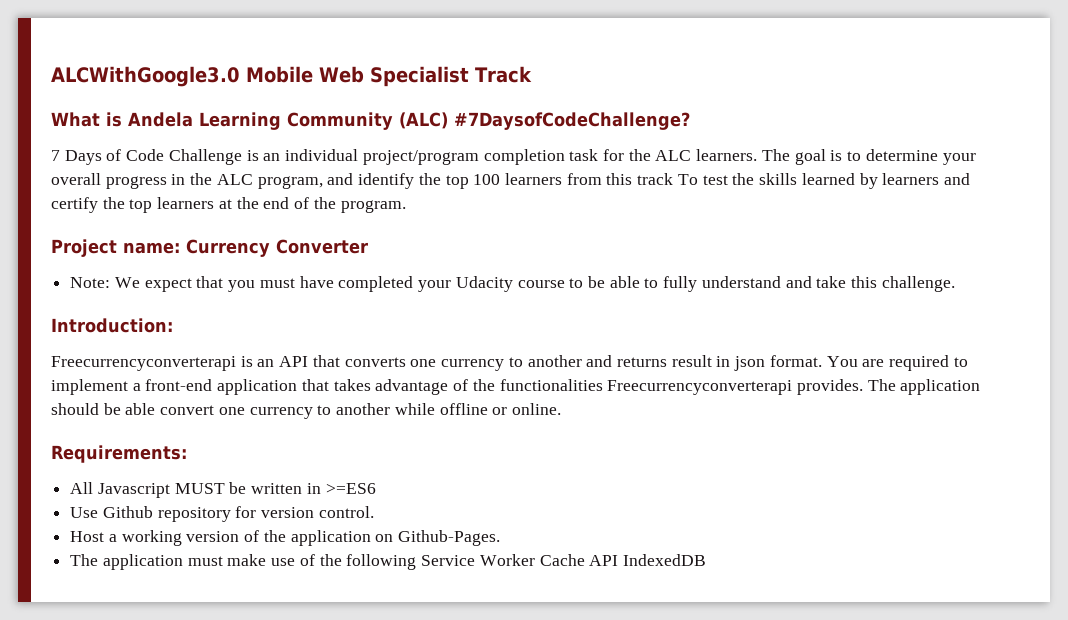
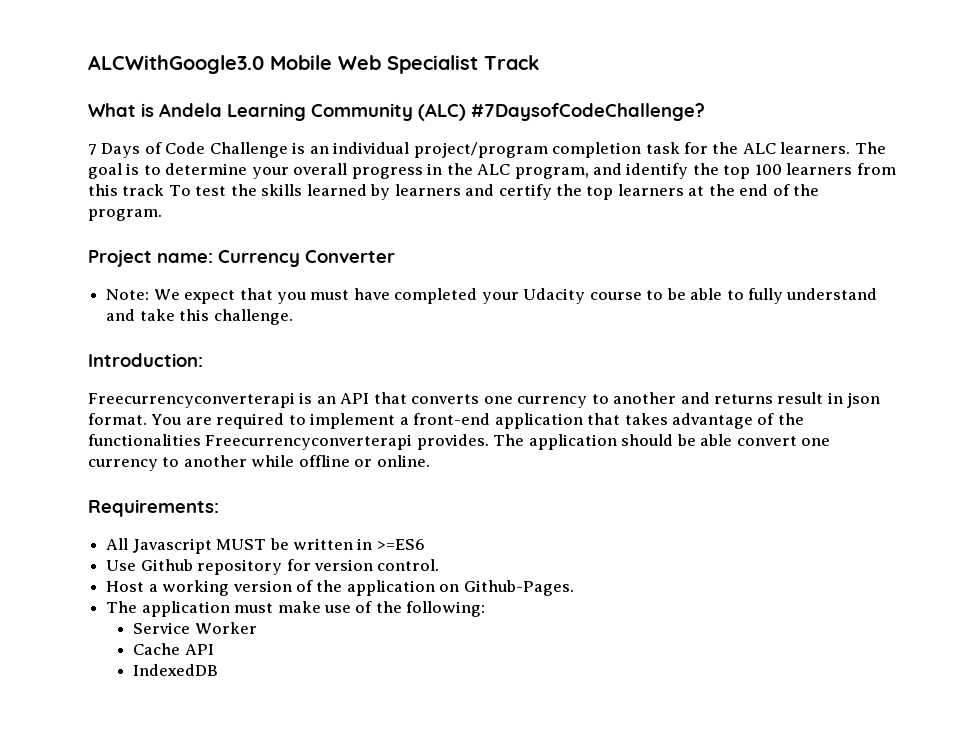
[346,554,417,570] following -> [406,601,486,617] following: //
(535, 560) none -> (257, 628) //
(619, 560) none -> (214, 649) //

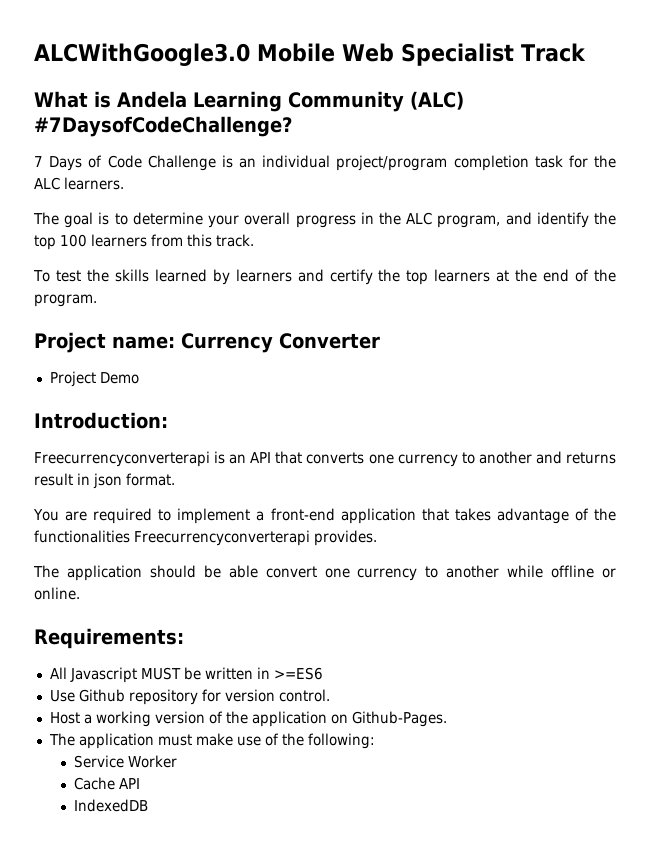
(851, 148) none -> (124, 183) //
[122,184,165,196] track -> [216,234,254,247] track. //
[106,288,878,304] [106,309,293,325] Note: We expect that you must have completed your Udacity course to be able to fully understand and take this challenge. -> [49,371,139,387] Project Demo
(147, 419) none -> (175, 479) //
(489, 442) none -> (377, 538) //

